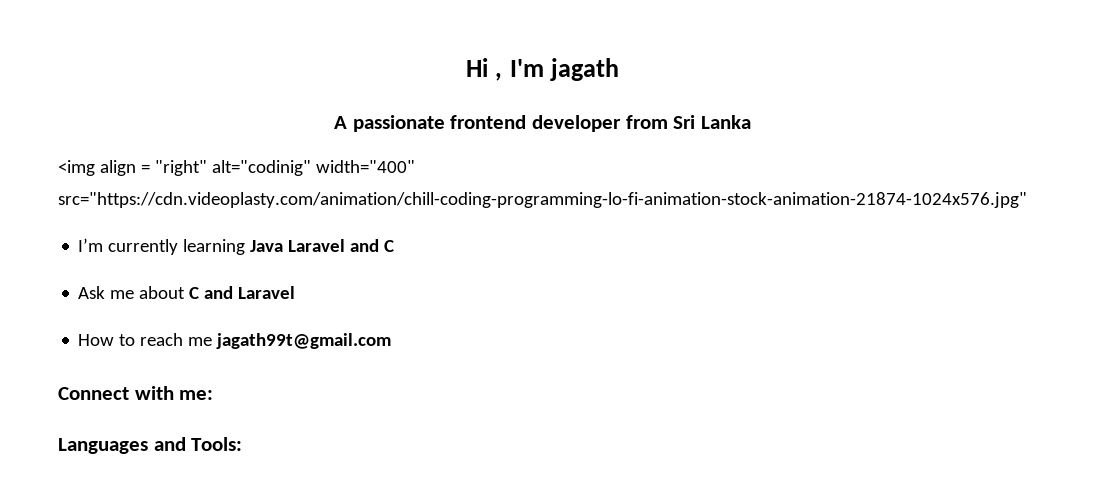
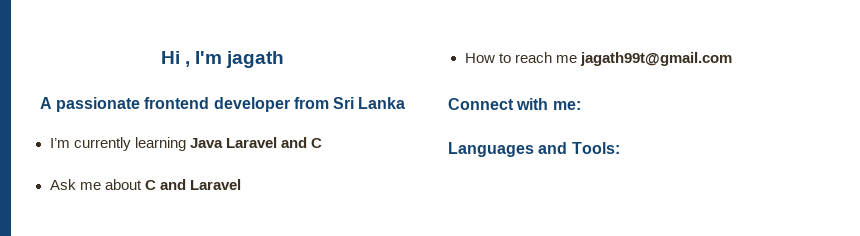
[58,160,415,176] [58,192,1027,208] // <img align = "right" alt="codinig" width="400" src="https://cdn.videoplasty.com/animation/chill-coding-programming-lo-fi-animation-stock-animation-21874-1024x576.jpg" -> (406, 103) none

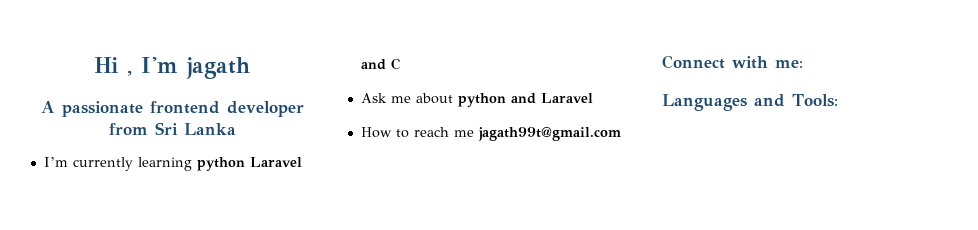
[189,138,223,148] Java -> [196,157,245,171] python
[144,180,156,190] C -> [457,93,506,107] python

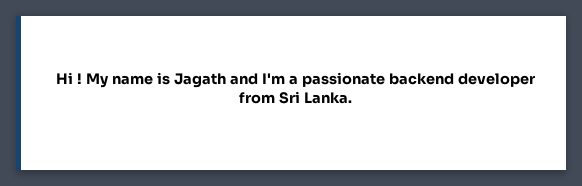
[127,56,250,79] [40,101,304,117] [108,122,236,135] [43,157,302,171] [360,58,400,70] [360,93,593,107] [360,127,621,141] [662,55,803,69] [662,94,838,111] , I'm jagath // A passionate frontend developer from Sri Lanka // I’m currently learning python Laravel and C // Ask me about python and Laravel // How to reach me jagath99t@gmail.com // Connect with me: // Languages and Tools: -> [77,72,535,88] [239,91,352,104] ! My name is Jagath and I'm a passionate backend developer from Sri Lanka.

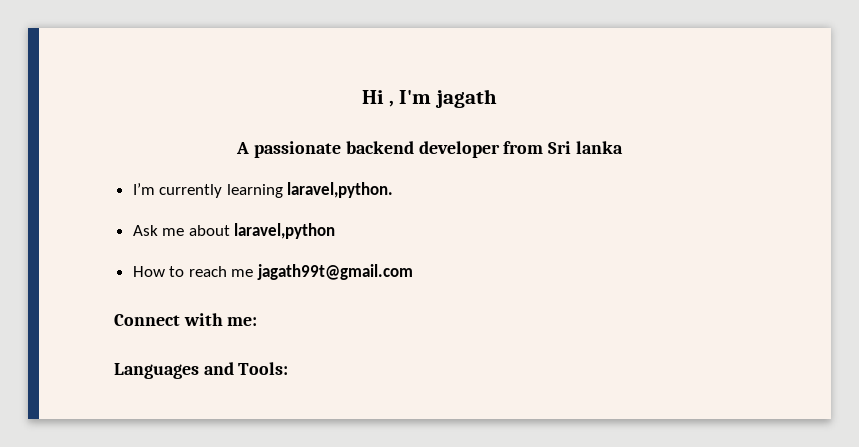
[77,72,298,88] ! My name is Jagath and I'm a -> [388,89,497,108] [236,142,250,154] , I'm jagath // A
[303,92,352,104] Lanka. -> [575,141,623,154] [132,182,394,198] [132,223,336,239] [132,264,414,280] [114,313,258,326] [114,362,289,379] lanka // I’m currently learning laravel,python. // Ask me about laravel,python // How to reach me jagath99t@gmail.com // Connect with me: // Languages and Tools:

